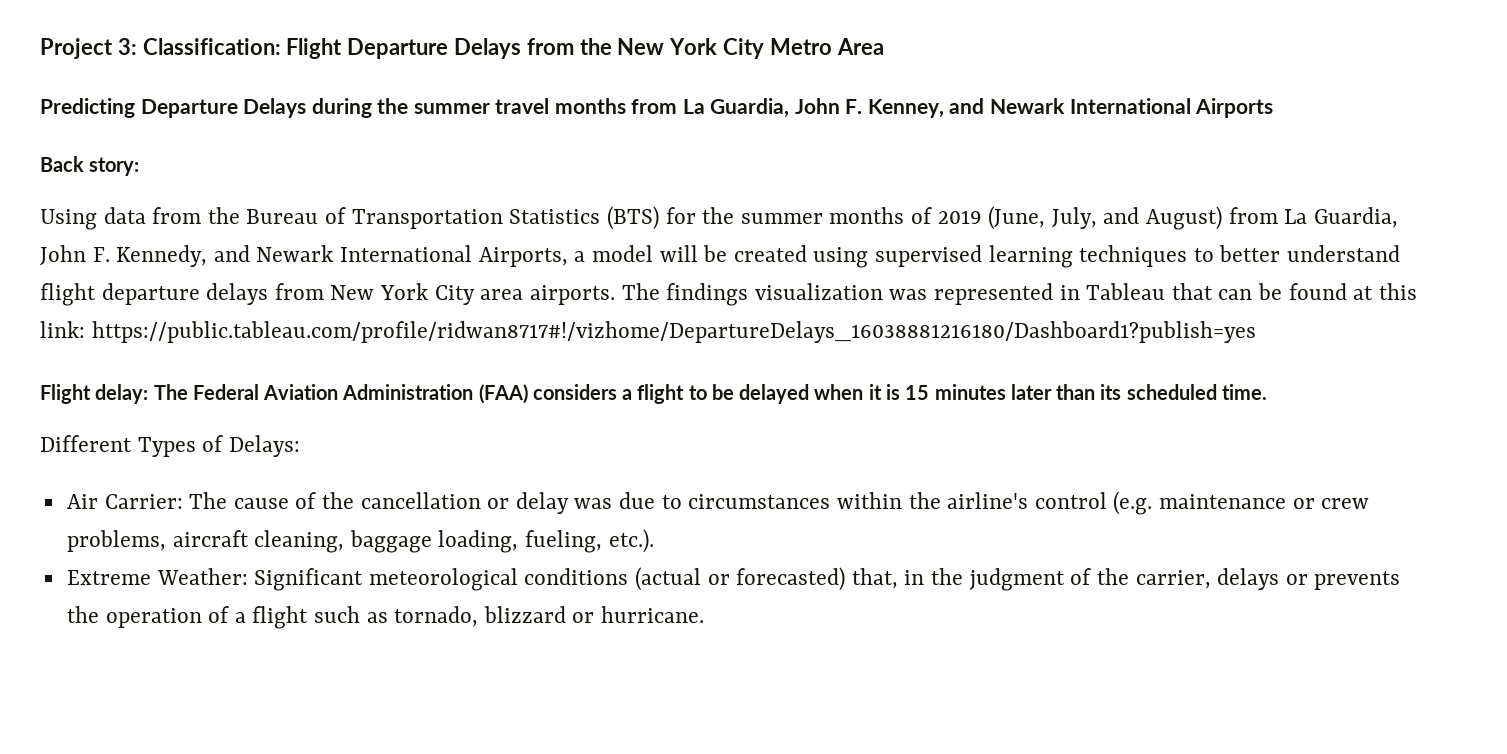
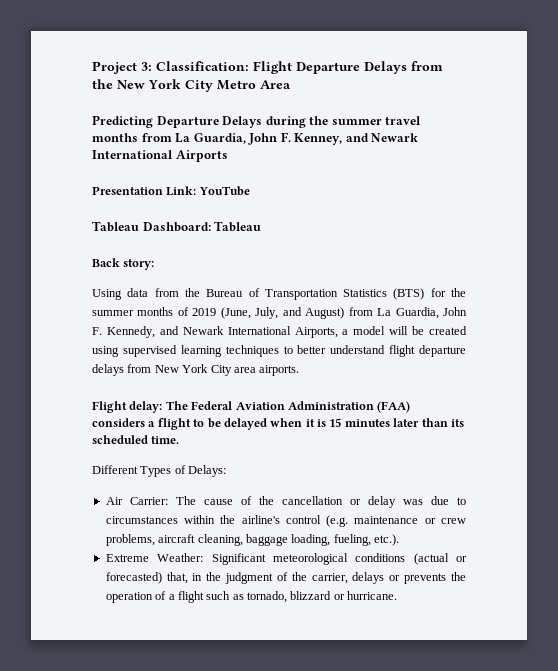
(1274, 108) none -> [92,186,250,196] [92,221,262,232] // Presentation Link: YouTube // Tableau Dashboard: Tableau
[621,283,1417,306] [40,321,1256,343] The findings visualization was represented in Tableau that can be found at this link: https://public.tableau.com/profile/ridwan8717#!/vizhome/DepartureDelays_16038881216180/Dashboard1?publish=yes -> (300, 370) none

